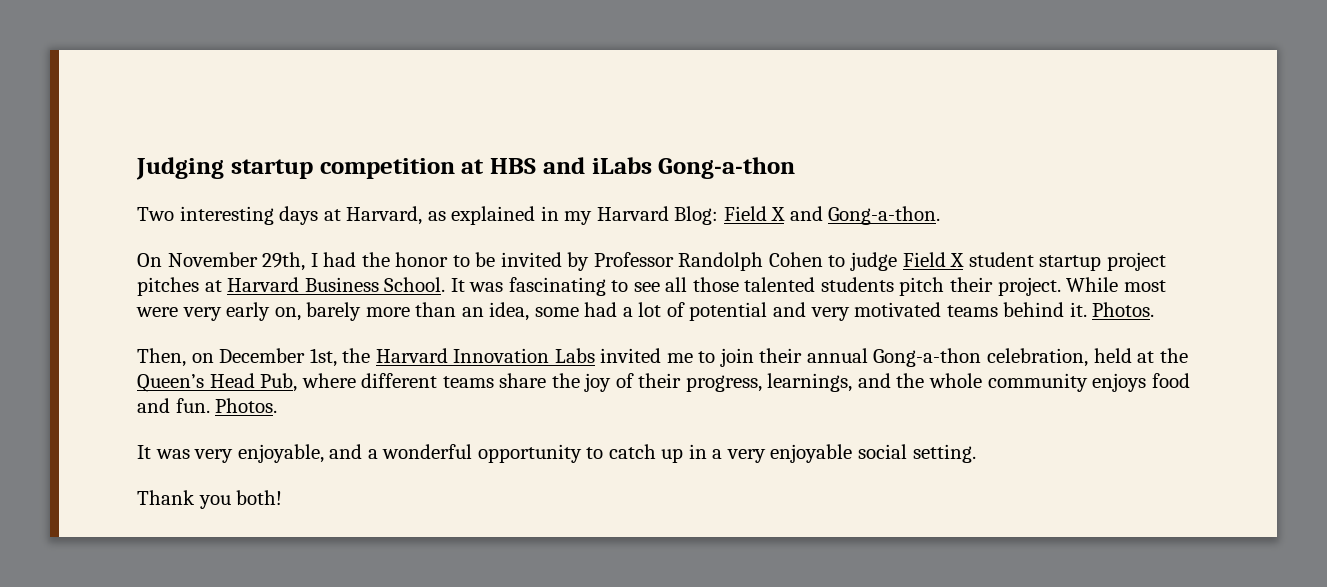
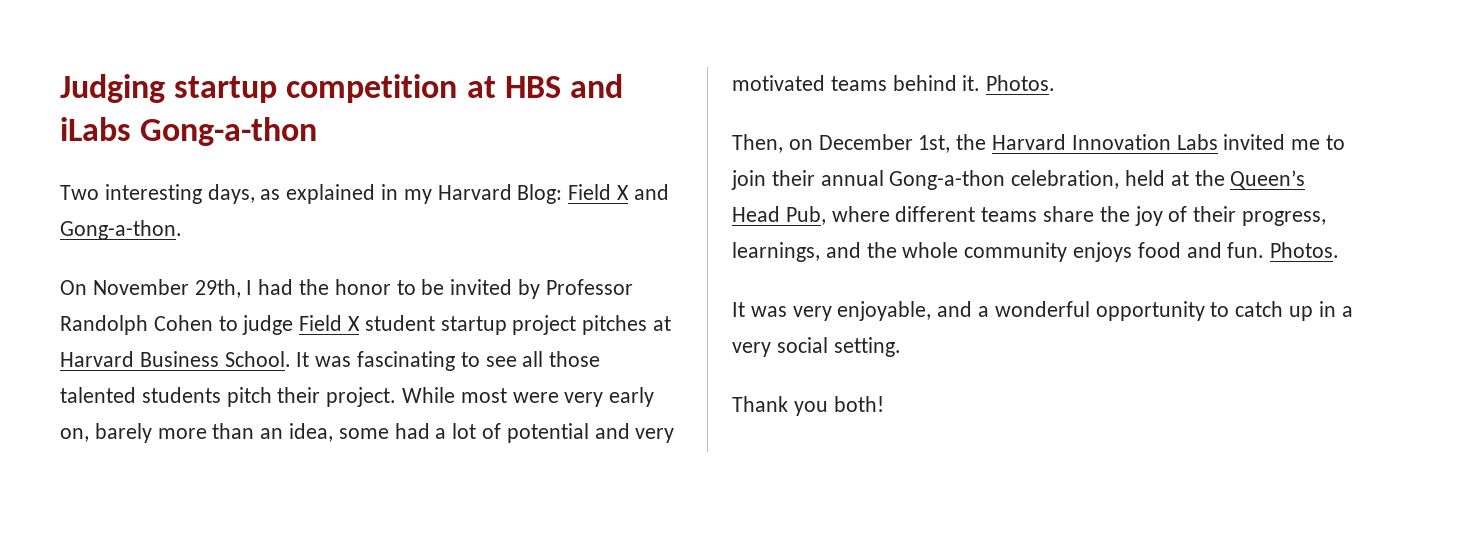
[279,206,423,225] days at Harvard, -> [207,184,255,204] days,
[770,444,853,463] enjoyable -> (771, 349) none

